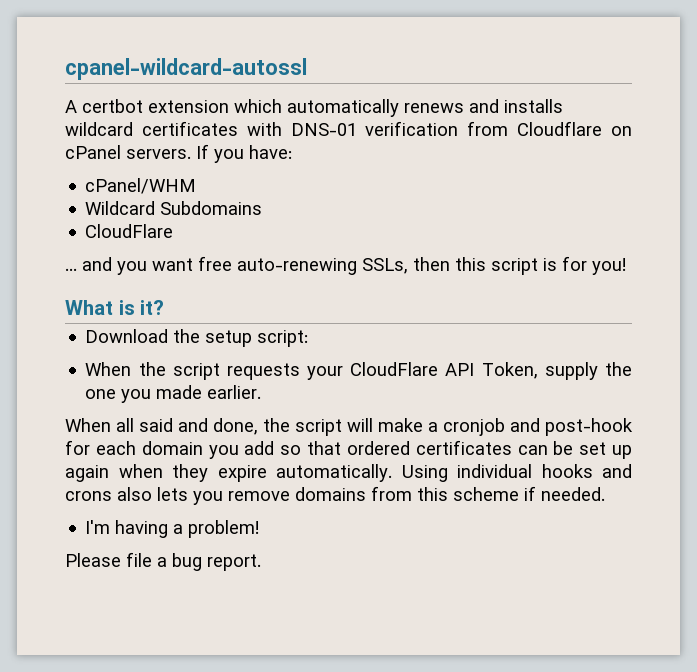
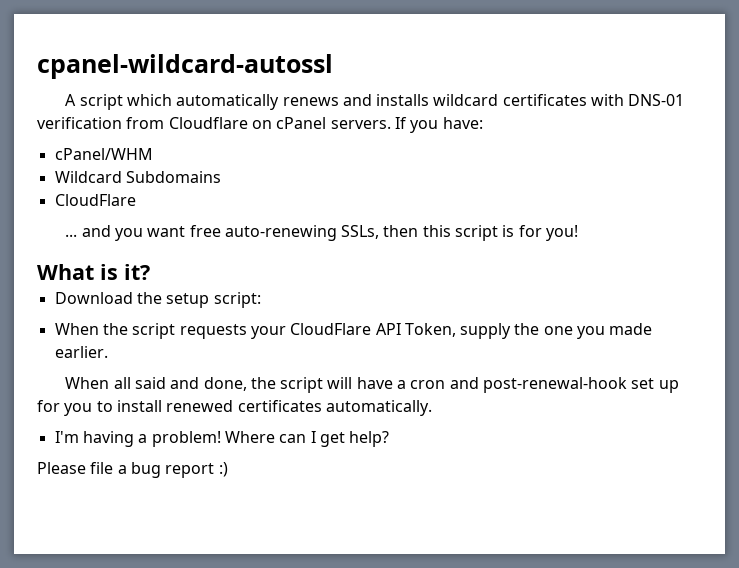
[82,99,229,113] certbot extension -> [79,94,123,110] script
[378,418,633,436] [65,440,632,459] [65,464,632,482] [65,486,605,505] make a cronjob and post-hook for each domain you add so that ordered certificates can be set up again when they expire automatically. Using individual hooks and crons also lets you remove domains from this scheme if needed. -> [356,377,679,393] [37,400,432,416] have a cron and post-renewal-hook set up for you to install renewed certificates automatically.
(260, 529) none -> [224,431,390,447] Where can I get help?
[207,554,261,571] report. -> [165,462,228,478] report :)

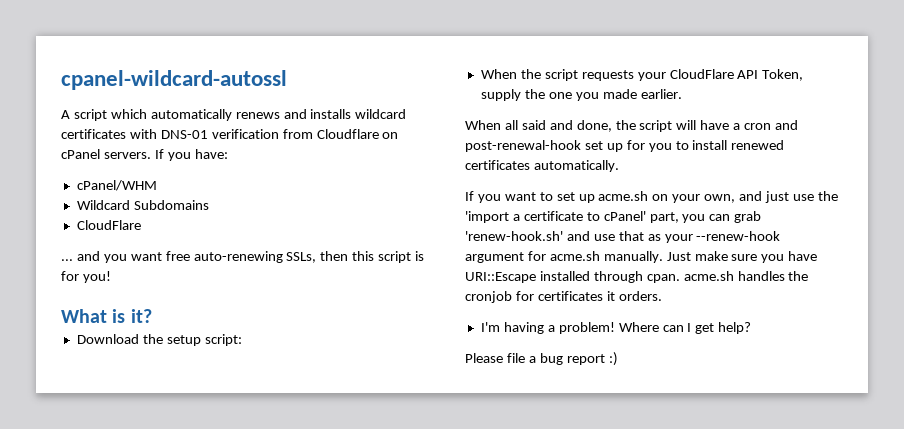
(432, 408) none -> [465,191,838,203] [465,211,762,223] [465,231,781,243] [465,251,818,263] [465,271,809,283] [465,291,662,303] // If you want to set up acme.sh on your own, and just use the 'import a certificate to cPanel' part, you can grab 'renew-hook.sh' and use that as your --renew-hook argument for acme.sh manually. Just make sure you have URI::Escape installed through cpan. acme.sh handles the cronjob for certificates it orders.

